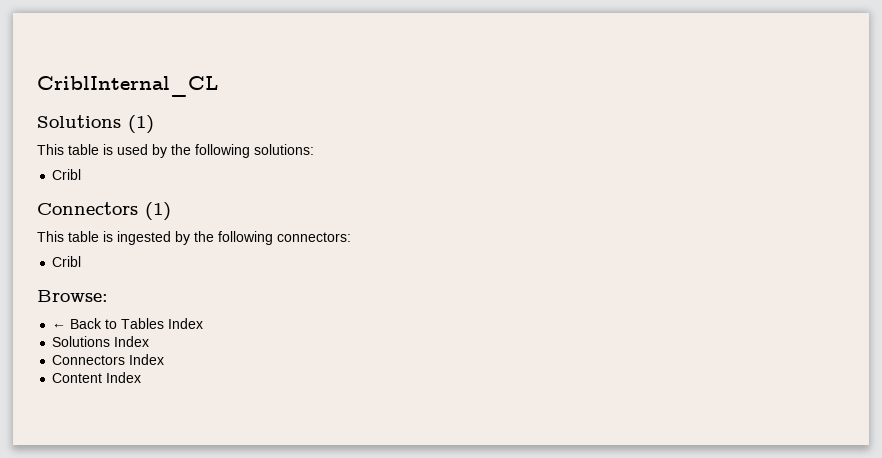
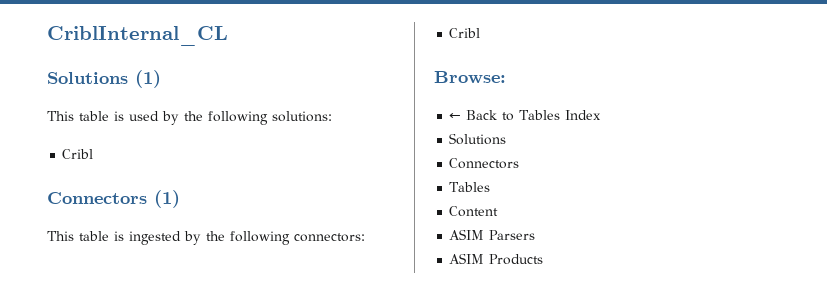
[114,336,150,347] [52,354,165,365] Index // Connectors Index -> [449,158,520,169] [449,182,491,192] // Connectors // Tables
[106,372,142,383] Index -> [449,229,536,240] [449,253,544,265] // ASIM Parsers // ASIM Products

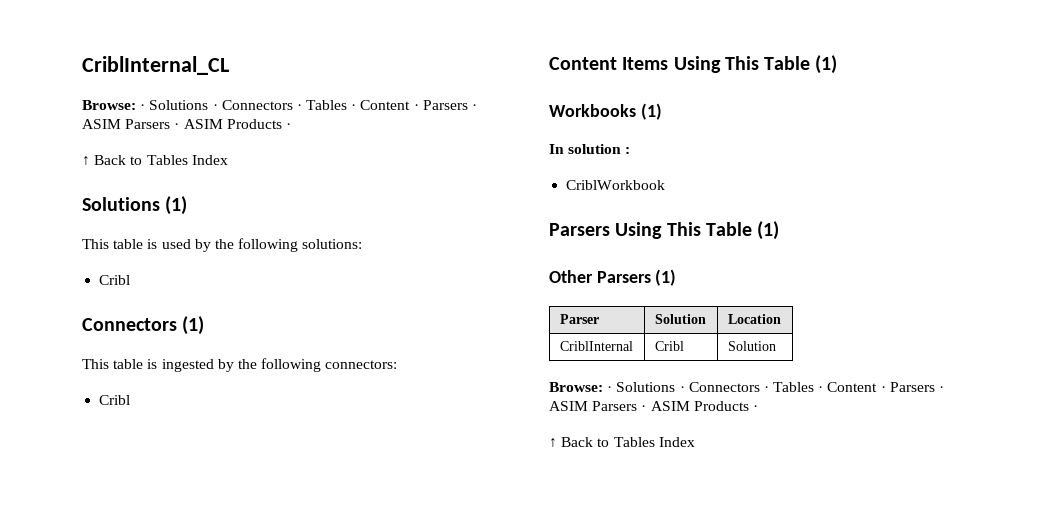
(228, 36) none -> [82,100,478,110] [82,119,291,129] [82,155,228,165] // Browse: · Solutions · Connectors · Tables · Content · Parsers · ASIM Parsers · ASIM Products · // ↑ Back to Tables Index
[434,71,506,83] [449,110,602,121] [449,133,507,145] [449,158,520,169] [449,182,491,192] [449,206,499,217] [449,229,536,240] [449,253,544,265] Browse: // ← Back to Tables Index // Solutions // Connectors // Tables // Content // ASIM Parsers // ASIM Products -> [549,55,838,74] [549,103,662,120] [549,144,631,154] [566,180,666,190] [549,221,780,240] [549,269,677,286] [559,314,599,324] [654,314,706,324] [727,314,781,324] [559,341,633,351] [654,341,684,351] [727,341,776,351] [549,382,945,392] [549,401,758,411] [549,437,695,447] Content Items Using This Table (1) // Workbooks (1) // In solution : // CriblWorkbook // Parsers Using This Table (1) // Other Parsers (1) // Parser | Solution | Location // CriblInternal | Cribl | Solution // Browse: · Solutions · Connectors · Tables · Content · Parsers · ASIM Parsers · ASIM Products · // ↑ Back to Tables Index

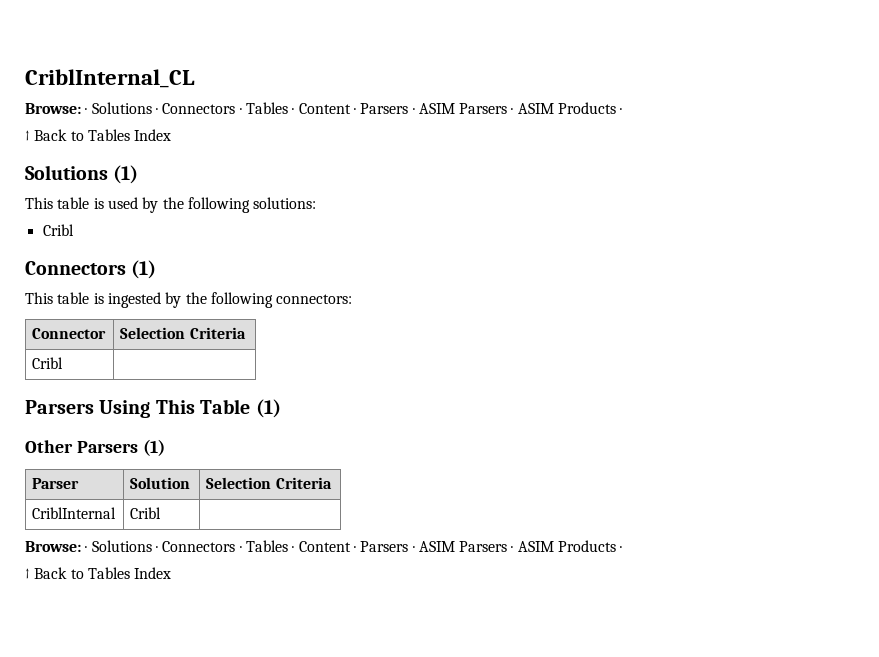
[99,395,131,405] [549,55,838,74] [549,103,662,120] [549,144,631,154] [566,180,666,190] // Cribl // Content Items Using This Table (1) // Workbooks (1) // In solution : // CriblWorkbook -> [32,328,107,339] [120,327,246,339] [32,357,64,369] // Connector | Selection Criteria // Cribl |
[727,314,781,324] Location -> [206,477,332,489] Selection Criteria
[727,341,776,351] Solution -> (162, 513) none

